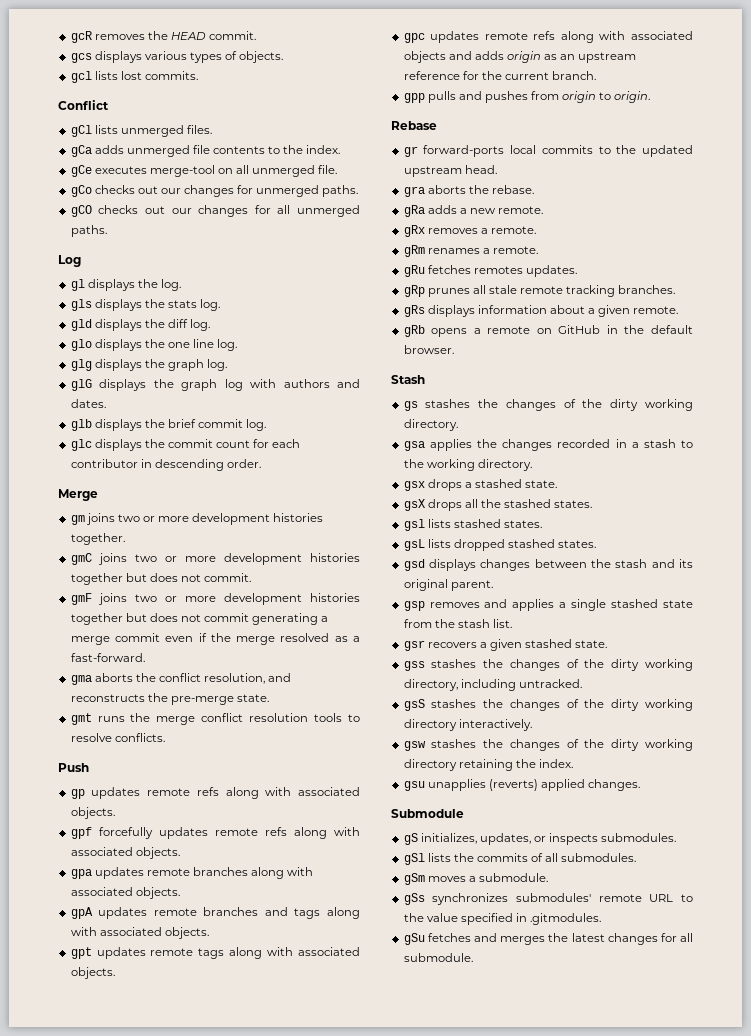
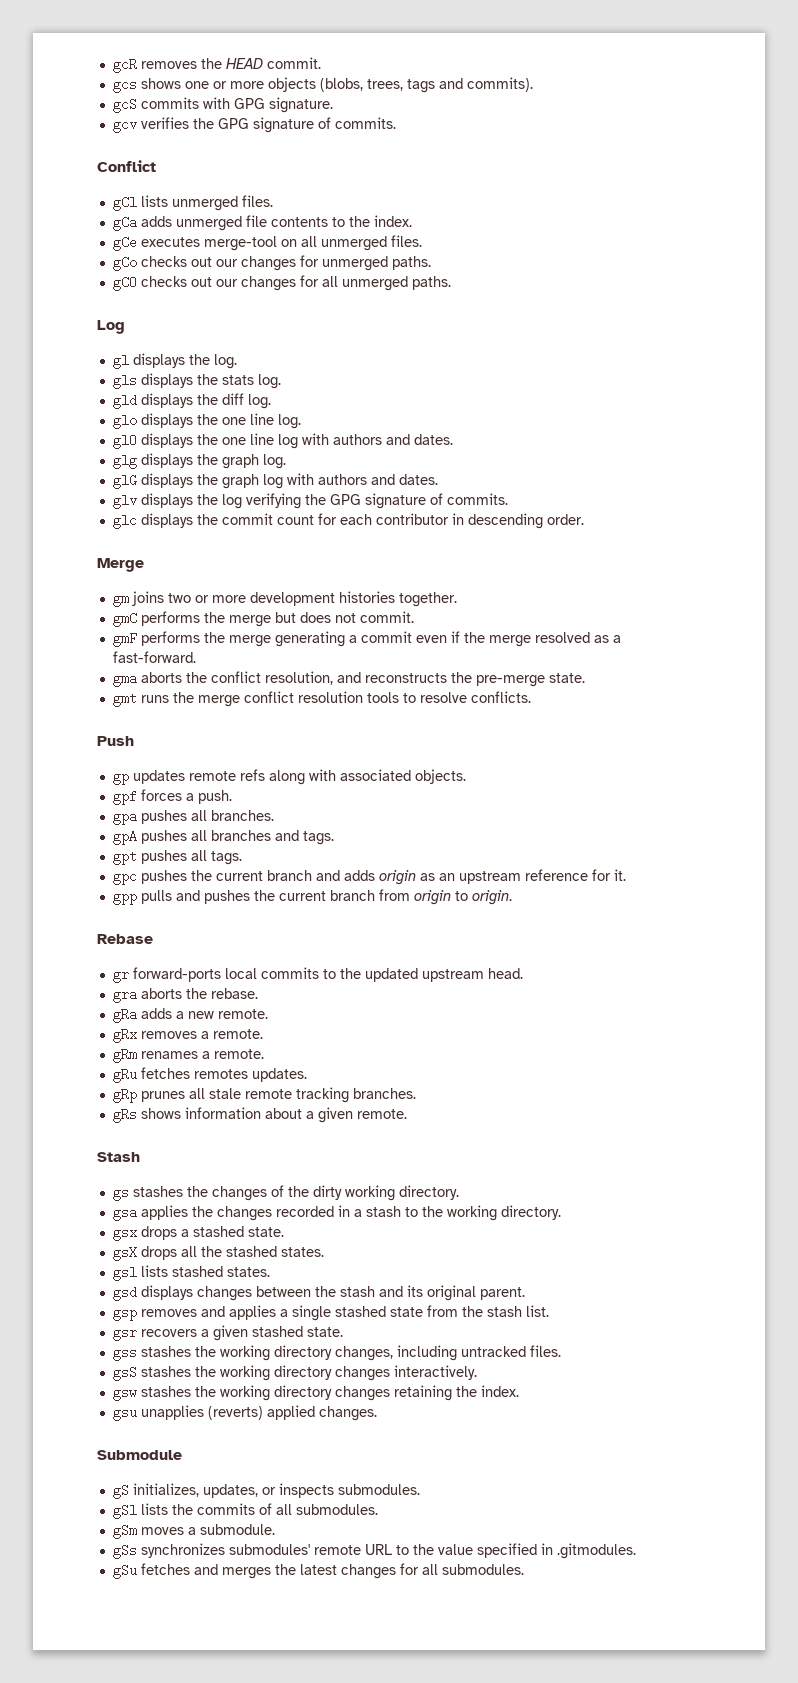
[94,51,284,63] [70,71,142,83] displays various types of objects. // gcl lists lost -> [140,77,533,93] [112,97,333,113] [112,117,331,133] shows one or more objects (blobs, trees, tags and commits). // gcS commits with GPG signature. // gcv verifies the GPG signature of
[318,165,338,174] file. -> [390,235,422,247] files.
(238, 345) none -> [112,433,453,449] // glO displays the one line log with authors and dates.
[70,419,267,431] glb displays the brief commit log. -> [112,493,508,509] glv displays the log verifying the GPG signature of commits.
[97,553,360,565] [70,573,123,585] joins two or more development histories together -> [140,611,271,627] performs the merge
[97,593,360,605] [70,613,250,625] joins two or more development histories together but does not commit -> [140,631,271,647] performs the merge
[70,636,110,645] merge -> (357, 639) none
[98,827,361,839] [70,847,180,859] [70,867,314,879] [70,887,180,899] [70,907,361,919] [70,927,209,939] [70,947,361,959] [70,967,115,979] [403,31,693,43] [403,51,446,63] forcefully updates remote refs along with associated objects. // gpa updates remote branches along with associated objects. // gpA updates remote branches and tags along with associated objects. // gpt updates remote tags along with associated objects. // gpc updates remote refs along with associated objects -> [140,789,232,804] [112,810,274,825] [112,830,334,845] [112,850,242,865] [112,870,312,885] forces a push. // gpa pushes all branches. // gpA pushes all branches and tags. // gpt pushes all tags. // gpc pushes the current branch
[481,71,597,80] the current branch. -> [613,869,626,881] it.
(528, 97) none -> [253,890,375,901] the current branch
[427,305,475,317] displays -> [140,1108,181,1119] shows
[403,325,693,337] [403,345,454,354] // gRb opens a remote on GitHub in the default browser. -> (407, 1114) none
[403,539,597,551] // gsL lists dropped stashed states. -> (270, 1272) none
[509,659,693,671] [403,679,582,691] changes of the dirty working directory, including untracked. -> [219,1345,561,1361] working directory changes, including untracked files.
[509,699,693,711] [403,719,457,731] changes of the dirty working directory -> [219,1365,390,1381] working directory changes
[509,739,693,751] [403,759,457,771] changes of the dirty working directory -> [219,1385,390,1401] working directory changes
[403,953,473,962] submodule. -> [441,1564,524,1575] submodules.

